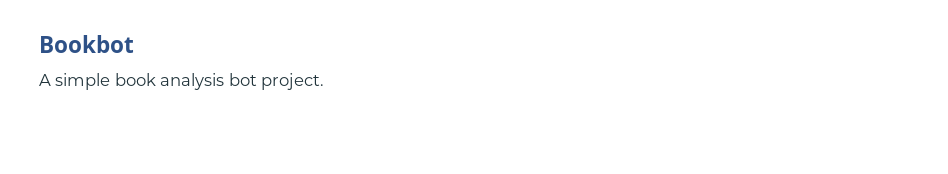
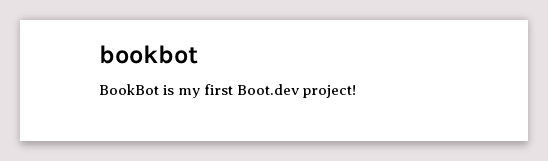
[39,35,134,53] [39,73,325,90] Bookbot // A simple book analysis bot project. -> [99,45,198,64] [99,84,357,98] bookbot // BookBot is my first Boot.dev project!

